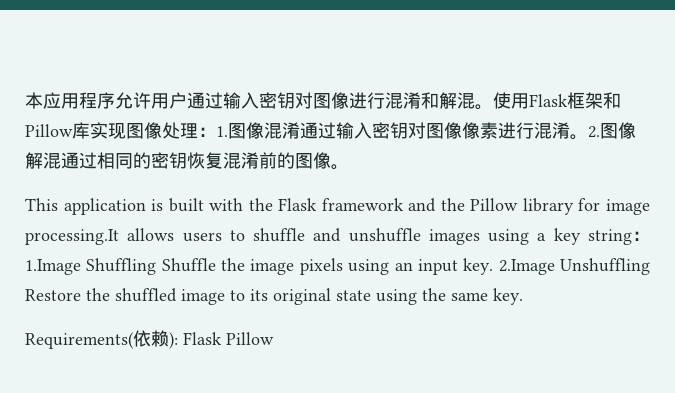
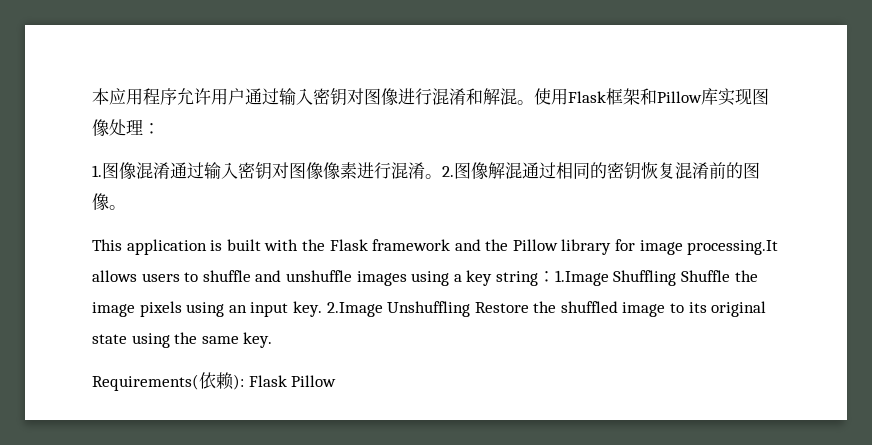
(216, 132) none -> (160, 128) //

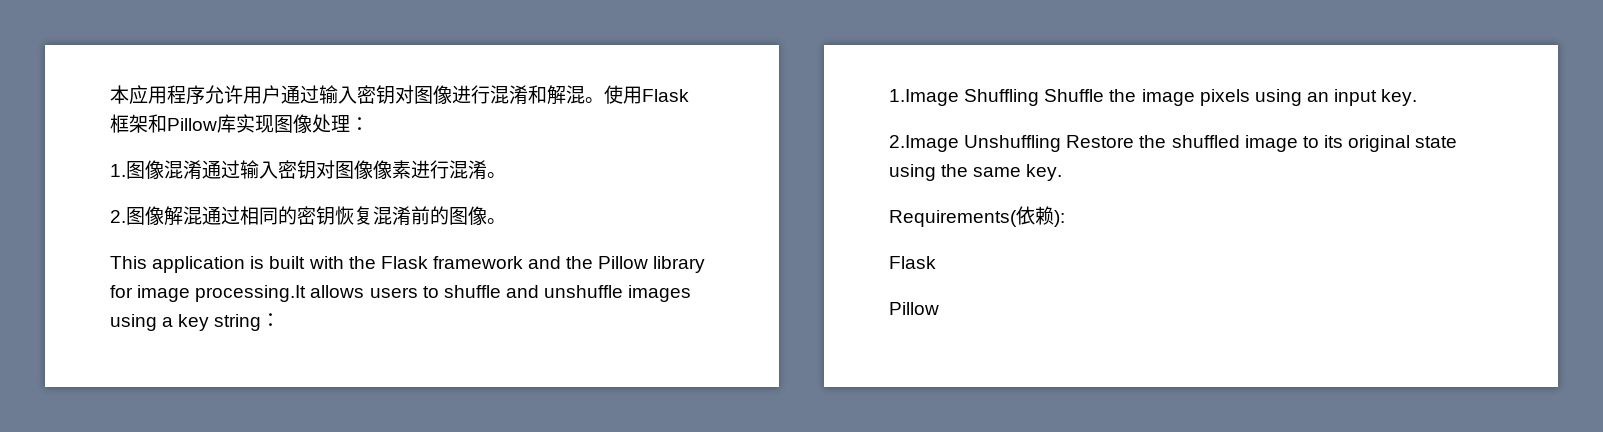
(442, 176) none -> (506, 175) //
(555, 276) none -> (281, 320) //
(322, 309) none -> (1418, 97) //
[248,375,287,387] Flask -> [889,256,936,269] // Flask //

